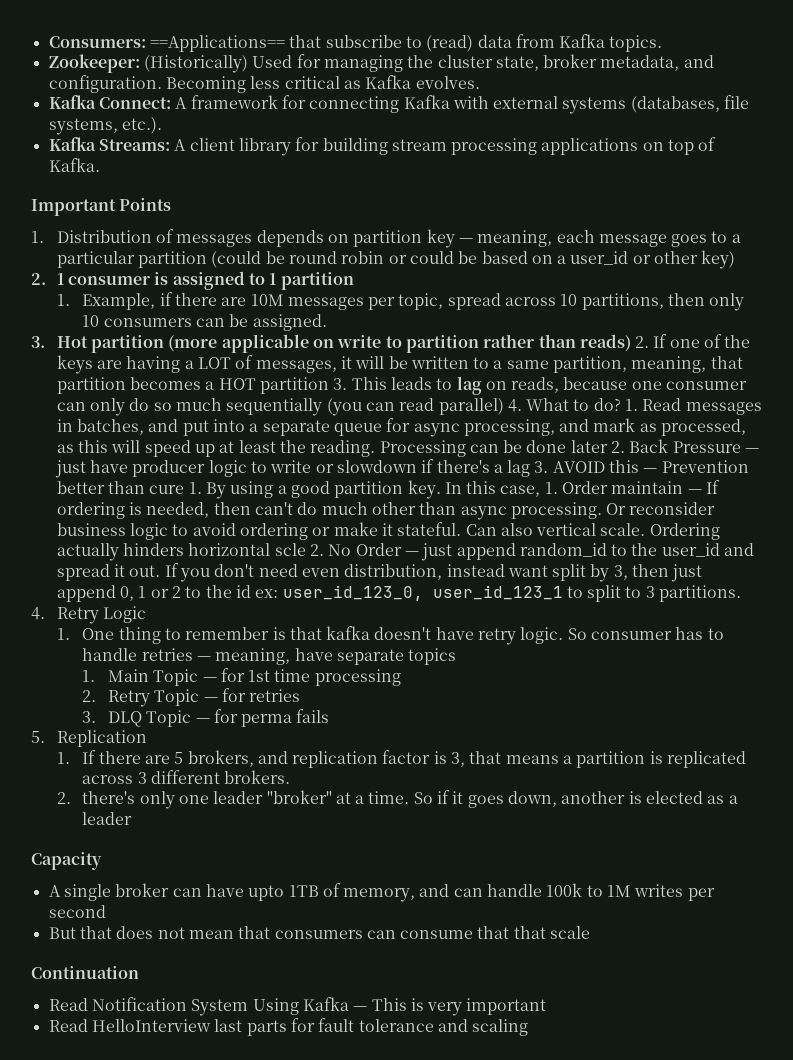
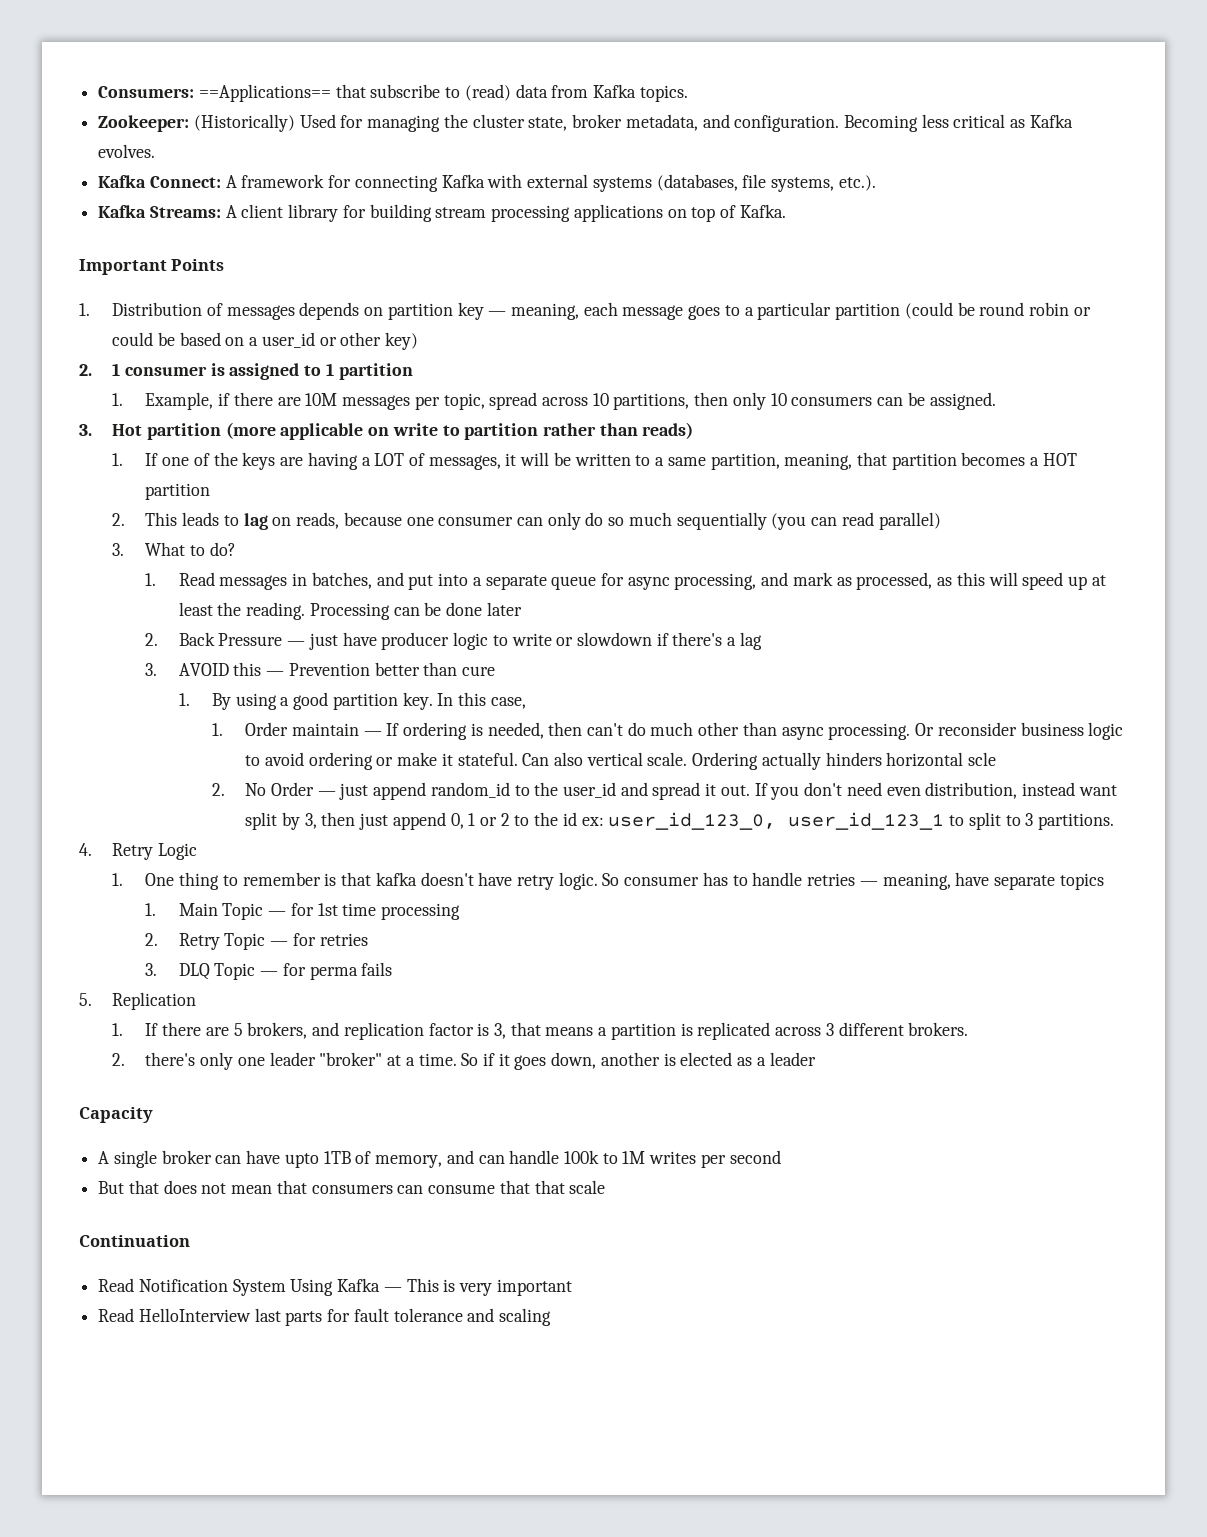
[635,336,650,348] 2. -> [112,453,124,466] // 1.
[333,378,348,390] 3. -> [112,513,126,526] // 2.
[507,399,522,412] 4. -> [112,543,125,556] // 3.
(621, 404) none -> (236, 549) //
(608, 446) none -> (522, 609) //
(531, 468) none -> (762, 641) //
(185, 489) none -> (496, 671) //
(541, 491) none -> (526, 703) //
(306, 549) none -> (997, 759) //

